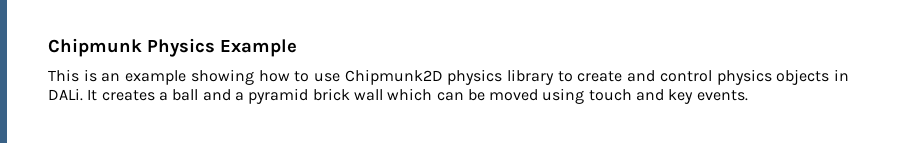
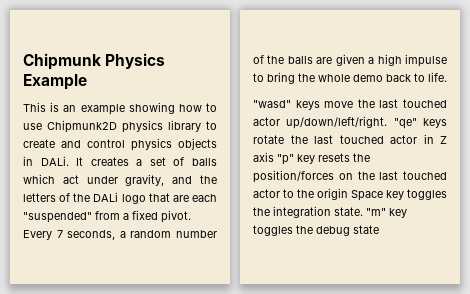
[172,88,748,104] ball and a pyramid brick wall which can be moved using touch and key events. -> [149,157,217,166] [23,174,217,186] [23,192,217,204] [23,210,191,223] [23,230,217,240] [253,54,447,67] [253,72,447,84] [253,99,447,110] [253,116,447,129] [253,134,447,144] [253,152,370,165] [253,170,447,183] [253,188,447,201] [253,206,407,218] [253,225,379,236] set of balls which act under gravity, and the letters of the DALi logo that are each "suspended" from a fixed pivot. Every 7 seconds, a random number of the balls are given a high impulse to bring the whole demo back to life. // "wasd" keys move the last touched actor up/down/left/right. "qe" keys rotate the last touched actor in Z axis "p" key resets the position/forces on the last touched actor to the origin Space key toggles the integration state. "m" key toggles the debug state

